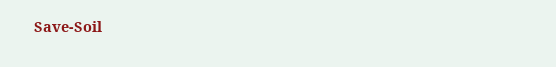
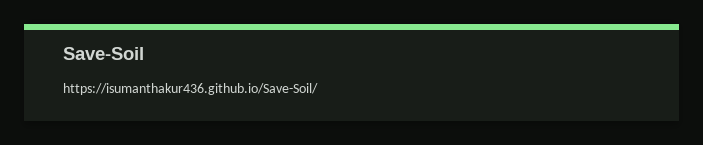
(102, 26) none -> [63,83,318,95] // https://isumanthakur436.github.io/Save-Soil/

